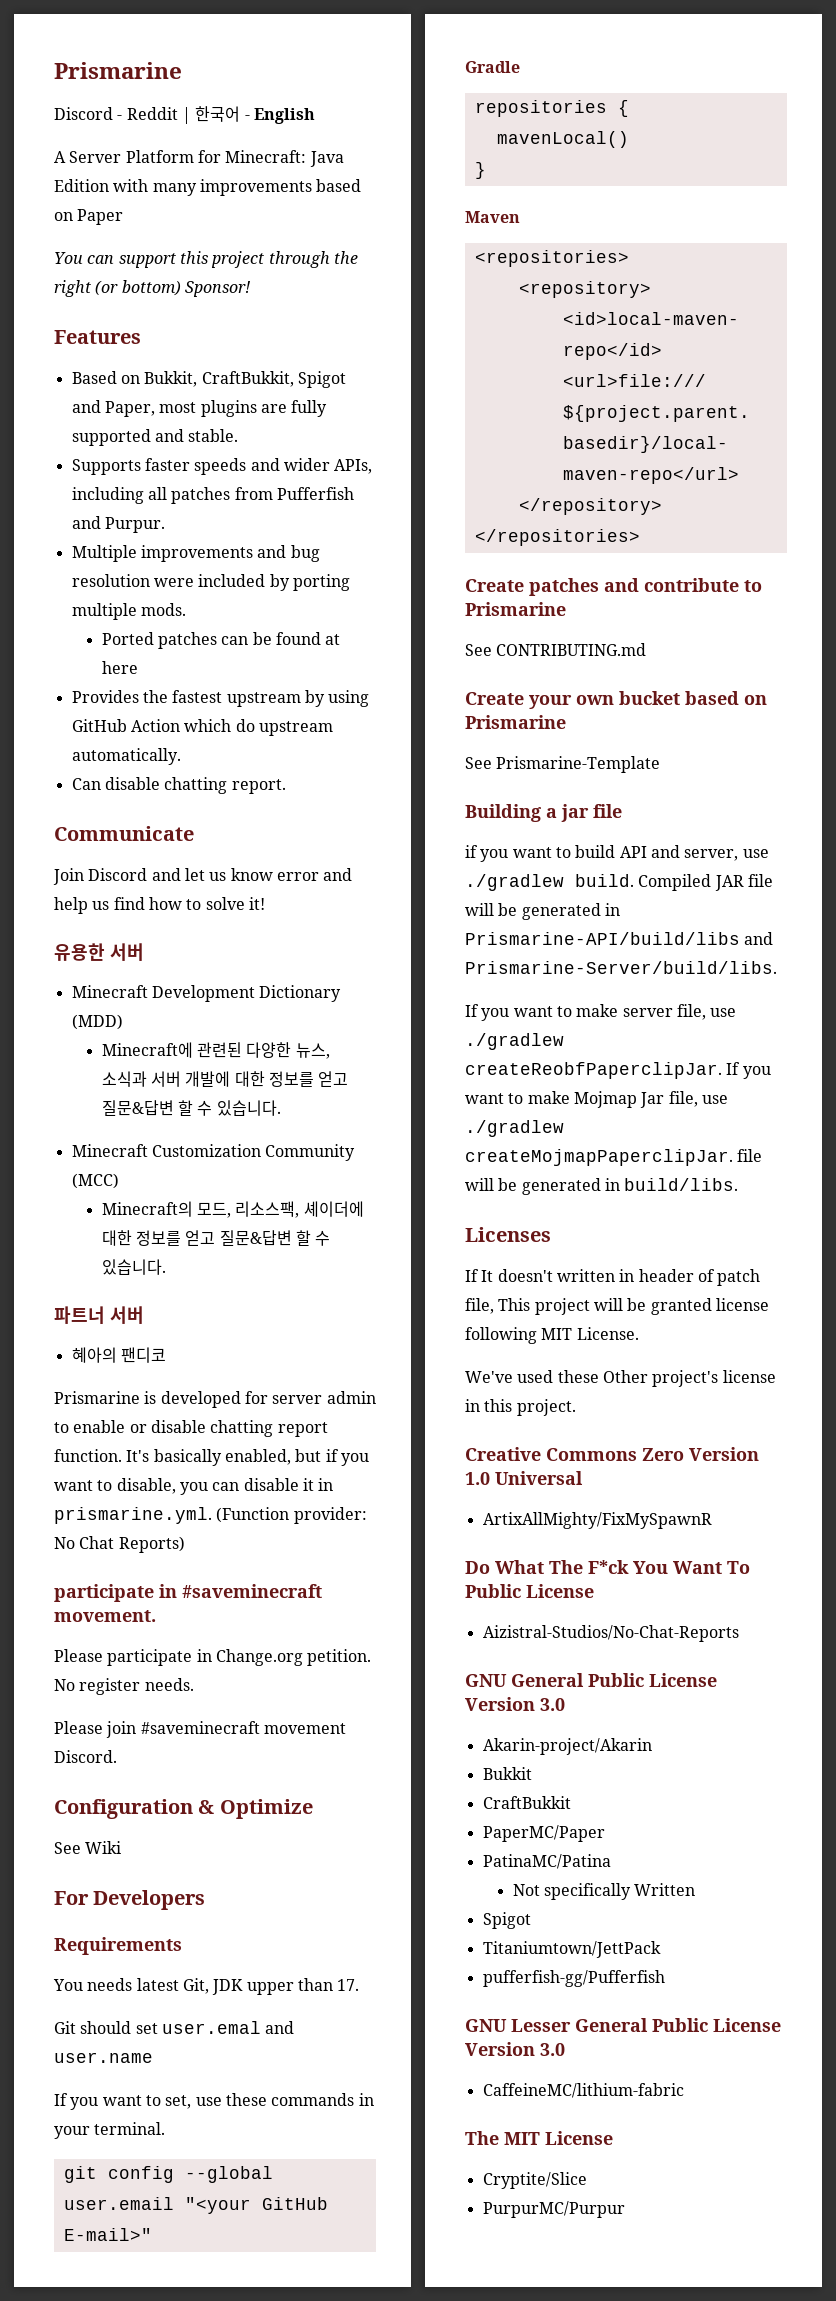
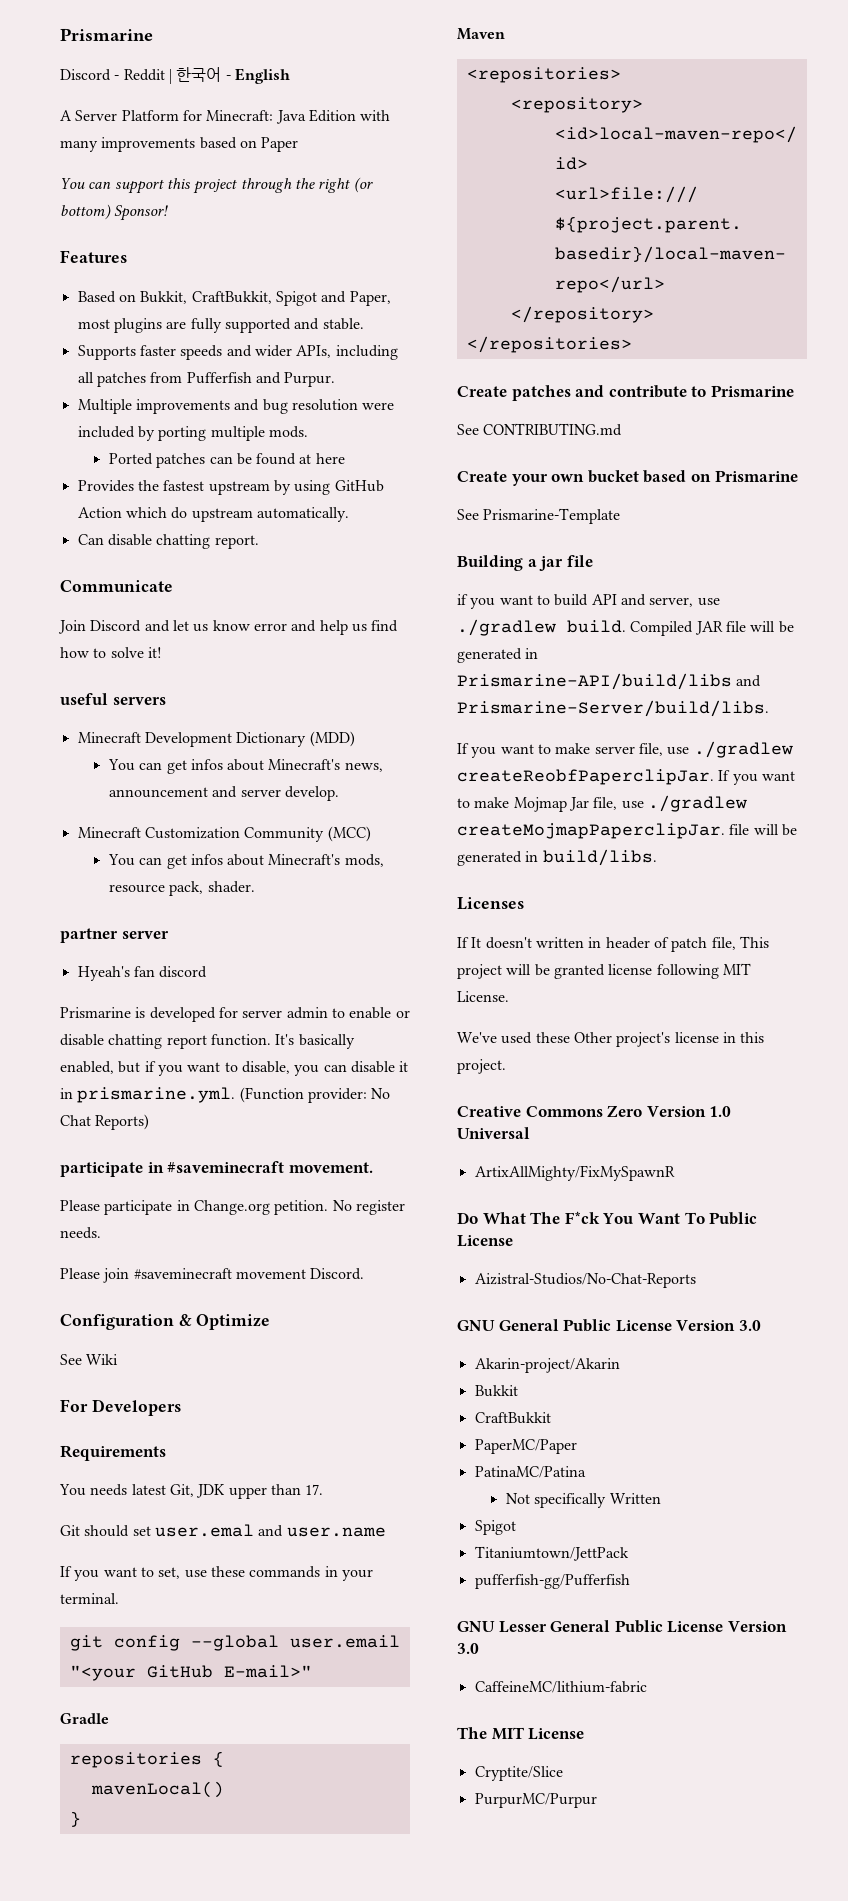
[54,943,144,961] 유용한 서버 -> [60,693,166,705] useful servers
[101,1042,330,1059] [101,1071,349,1087] [101,1100,281,1116] [71,1144,356,1161] [71,1173,119,1189] [101,1201,364,1218] [101,1230,331,1246] [101,1259,166,1275] [54,1306,144,1324] [71,1347,166,1363] Minecraft에 관련된 다양한 뉴스, 소식과 서버 개발에 대한 정보를 얻고 질문&답변 할 수 있습니다. // Minecraft Customization Community (MCC) // Minecraft의 모드, 리소스팩, 셰이더에 대한 정보를 얻고 질문&답변 할 수 있습니다. // 파트너 서버 // 혜아의 팬디코 -> [107,759,383,774] [108,786,339,801] [77,826,371,842] [107,854,384,869] [108,881,255,896] [60,928,169,943] [77,966,208,981] You can get infos about Minecraft's news, announcement and server develop. // Minecraft Customization Community (MCC) // You can get infos about Minecraft's mods, resource pack, shader. // partner server // Hyeah's fan discord

